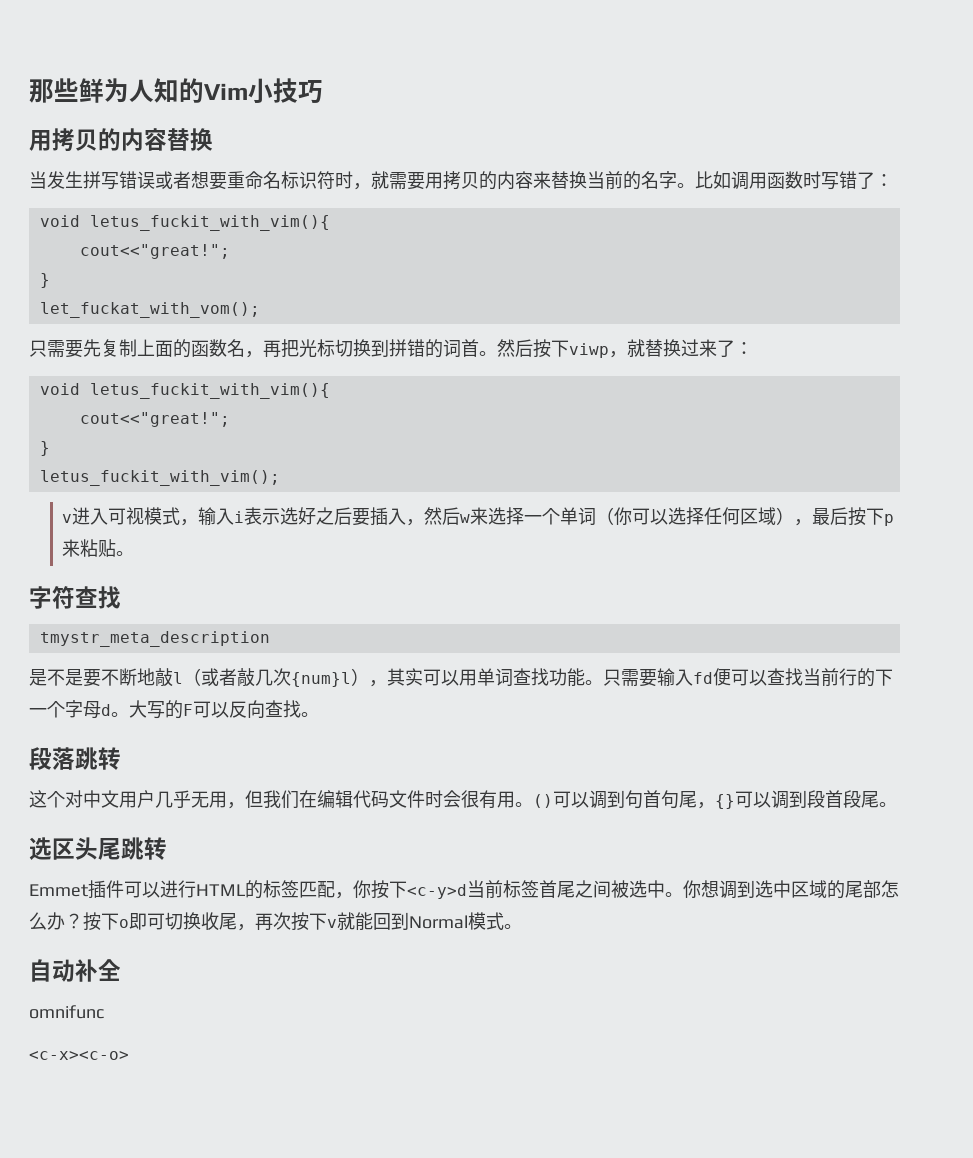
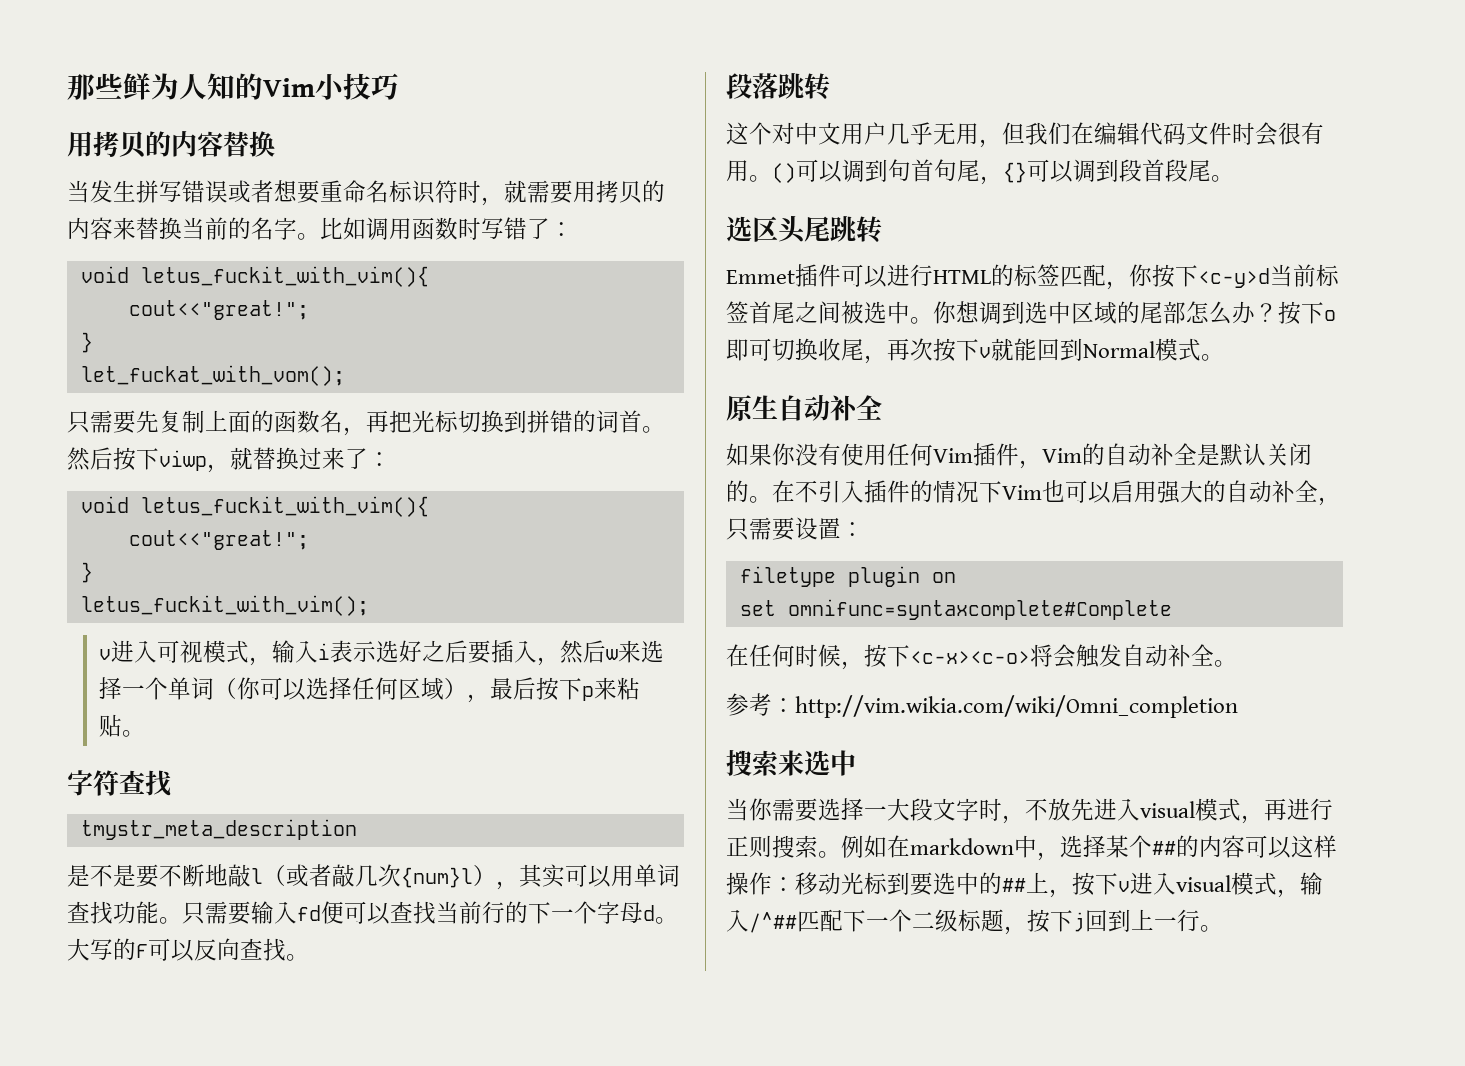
(522, 926) none -> [726,395,778,421] 原生
[29,1005,104,1019] [29,1051,129,1060] omnifunc // <c-x><c-o> -> [726,443,1312,469] [726,480,1341,506] [726,517,864,541] [739,566,956,587] [739,599,1172,620] [726,644,1237,670] [726,693,1238,718] [726,749,856,777] [726,798,1333,824] [726,835,1337,861] [726,872,1323,898] [726,909,1223,935] 如果你没有使用任何Vim插件，Vim的自动补全是默认关闭的。在不引入插件的情况下Vim也可以启用强大的自动补全，只需要设置： // filetype plugin on // set omnifunc=syntaxcomplete#Complete // 在任何时候，按下<c-x><c-o>将会触发自动补全。 // 参考：http://vim.wikia.com/wiki/Omni_completion // 搜索来选中 // 当你需要选择一大段文字时，不放先进入visual模式，再进行正则搜索。例如在markdown中，选择某个##的内容可以这样操作：移动光标到要选中的##上，按下v进入visual模式，输入/^##匹配下一个二级标题，按下j回到上一行。

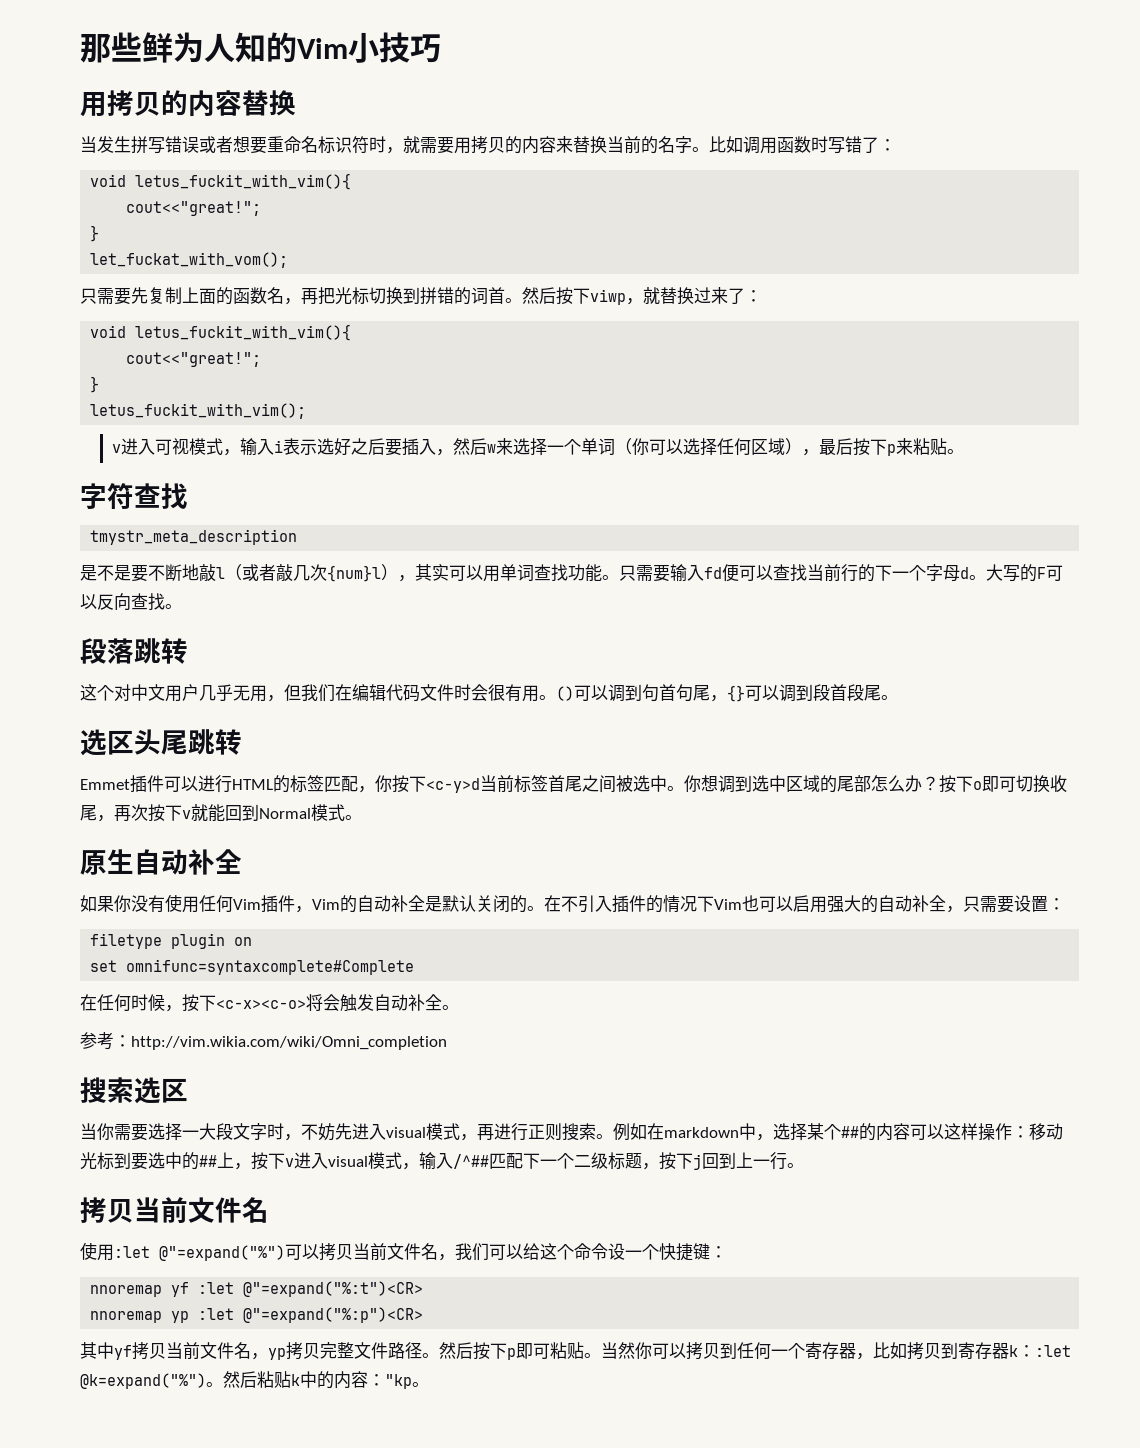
[778,750,856,776] 来选中 -> [134,1077,188,1104] 选区
[1048,798,1071,821] 放 -> [318,1123,335,1141] 妨
(1223, 928) none -> [80,1197,269,1223] [80,1242,727,1261] [90,1281,424,1297] [90,1307,424,1323] [80,1342,1071,1360] [80,1371,429,1389] // 拷贝当前文件名 // 使用:let @"=expand("%")可以拷贝当前文件名，我们可以给这个命令设一个快捷键： // nnoremap yf :let @"=expand("%:t")<CR> // nnoremap yp :let @"=expand("%:p")<CR> // 其中yf拷贝当前文件名，yp拷贝完整文件路径。然后按下p即可粘贴。当然你可以拷贝到任何一个寄存器，比如拷贝到寄存器k：:let @k=expand("%")。然后粘贴k中的内容："kp。

